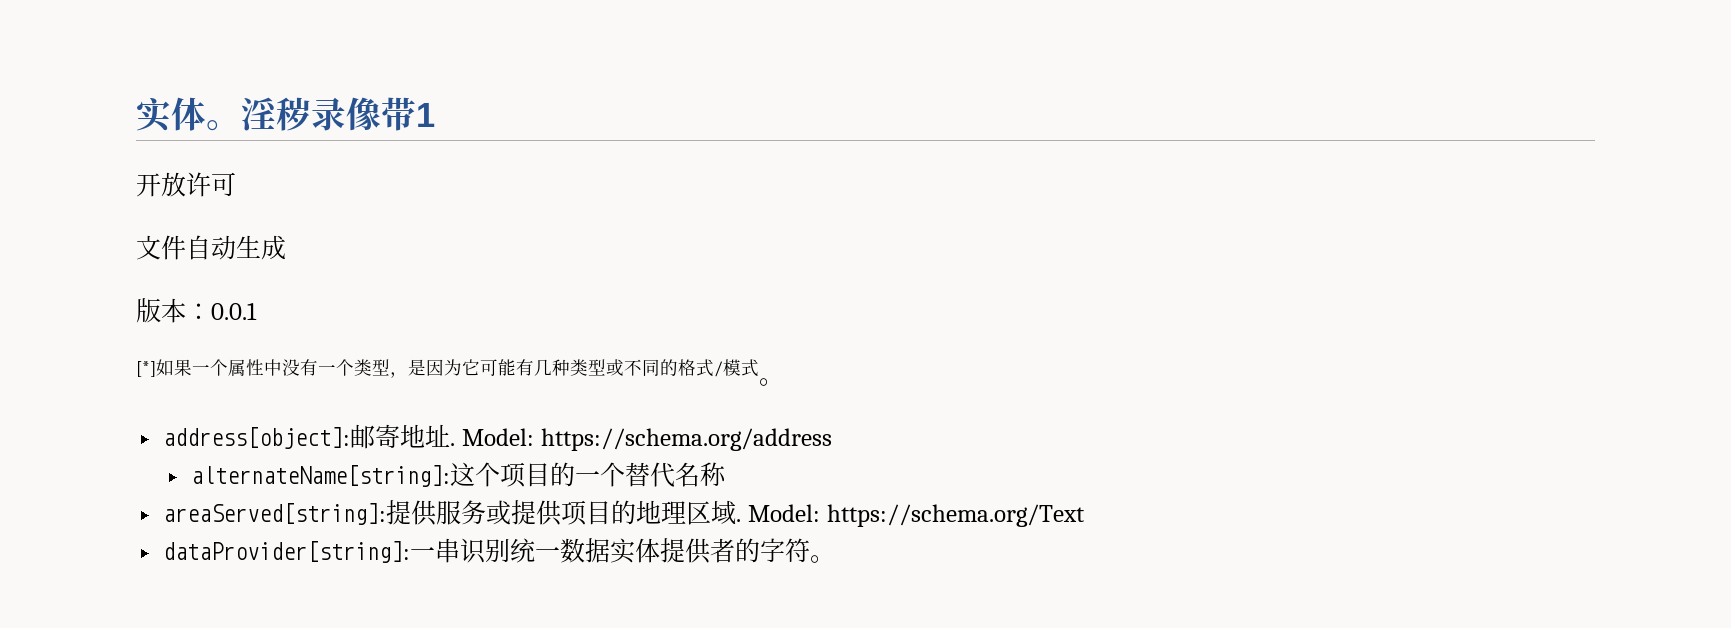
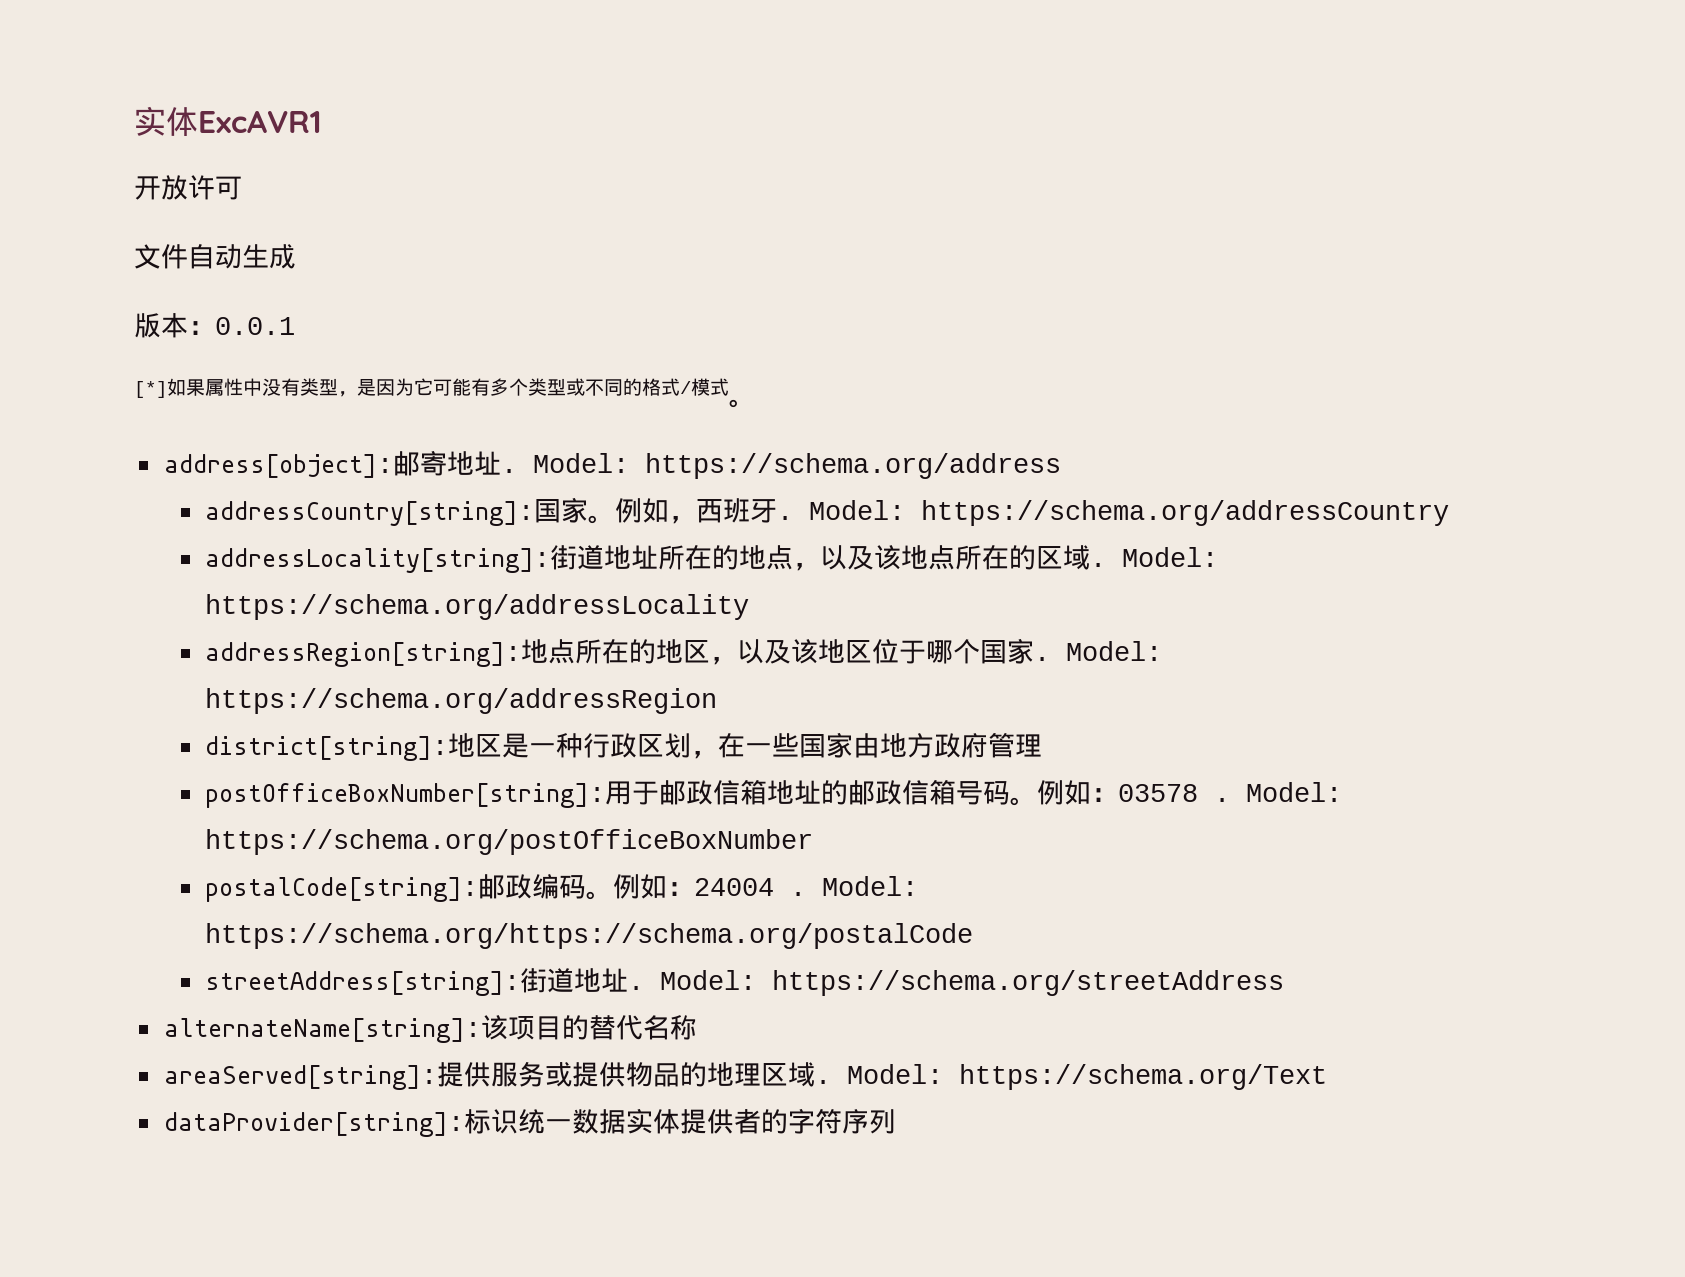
[136,97,435,133] 实体。淫秽录像带1 -> [134,106,321,136] 实体ExcAVR1
[192,359,228,376] 一个 -> (205, 387) none
[318,359,354,376] 一个 -> (300, 387) none
[534,359,570,376] 几种 -> [490,378,528,396] 多个
[191,462,626,488] alternateName[string]:这个项目的一个 -> [204,497,1449,526] [204,545,1218,573] [204,594,749,620] [204,638,1162,667] [204,688,717,714] [204,732,1042,761] [204,779,1342,808] [204,829,813,855] [204,874,918,902] [204,923,973,949] [204,968,1284,996] [163,1015,589,1043] addressCountry[string]:国家。例如，西班牙. Model: https://schema.org/addressCountry // addressLocality[string]:街道地址所在的地点，以及该地点所在的区域. Model: https://schema.org/addressLocality // addressRegion[string]:地点所在的地区，以及该地区位于哪个国家. Model: https://schema.org/addressRegion // district[string]:地区是一种行政区划，在一些国家由地方政府管理 // postOfficeBoxNumber[string]:用于邮政信箱地址的邮政信箱号码。例如：03578 . Model: https://schema.org/postOfficeBoxNumber // postalCode[string]:邮政编码。例如：24004 . Model: https://schema.org/https://schema.org/postalCode // streetAddress[string]:街道地址. Model: https://schema.org/streetAddress // alternateName[string]:该项目的
[561,500,612,526] 项目 -> [625,1062,680,1087] 物品
[410,538,511,564] 一串识别 -> [463,1109,518,1134] 标识
[810,555,836,563] 。 -> [841,1109,896,1134] 序列

